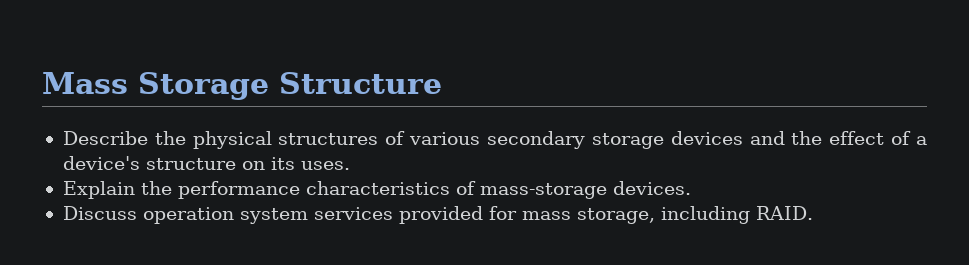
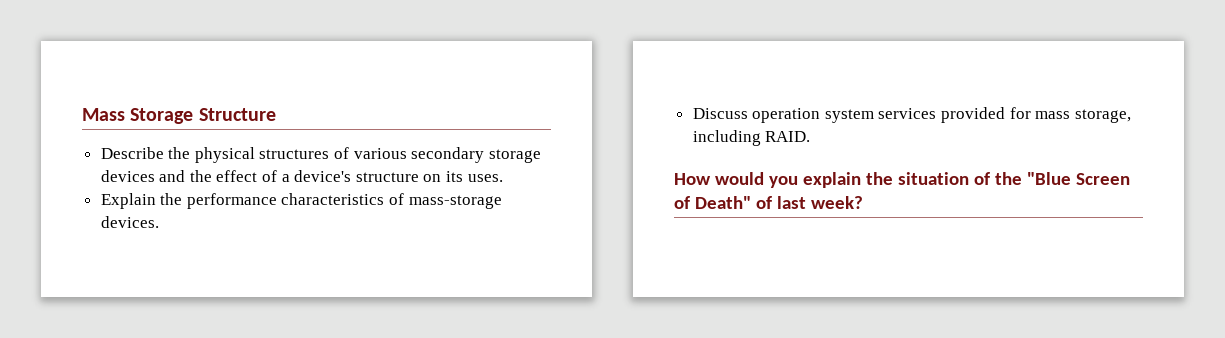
(813, 213) none -> [674,172,1130,188] [674,196,863,209] // How would you explain the situation of the "Blue Screen of Death" of last week?

